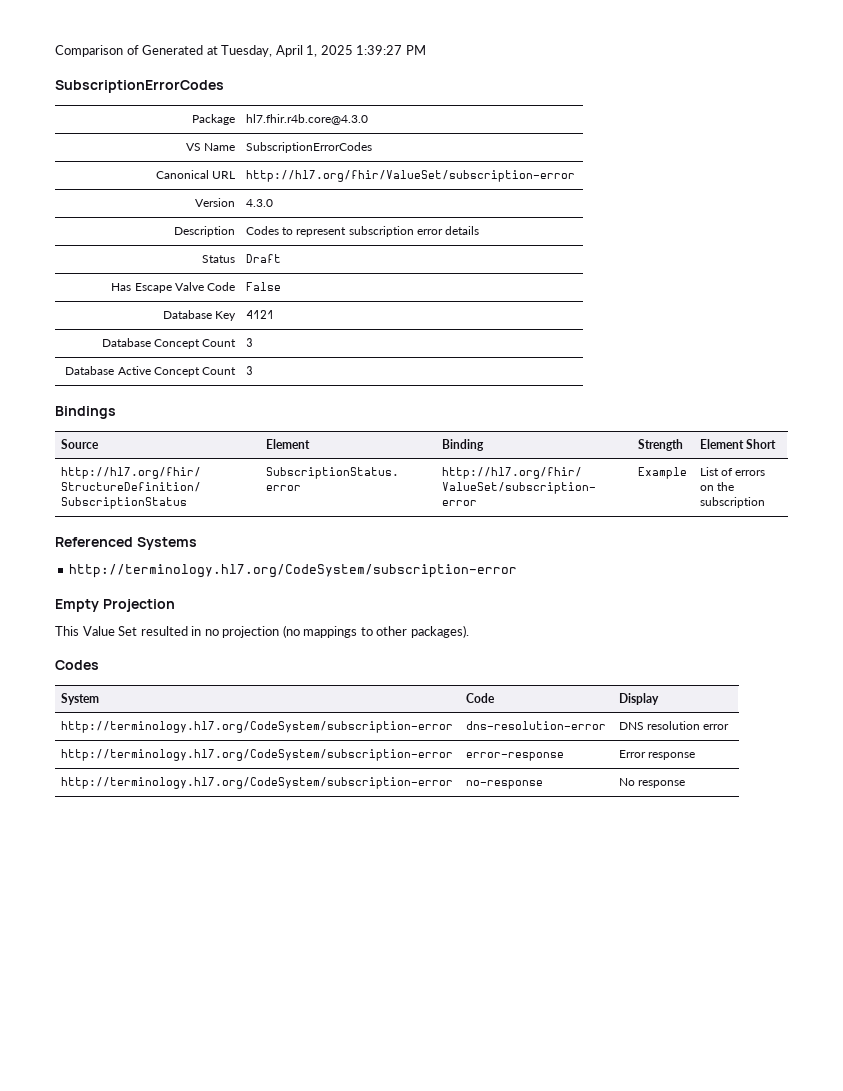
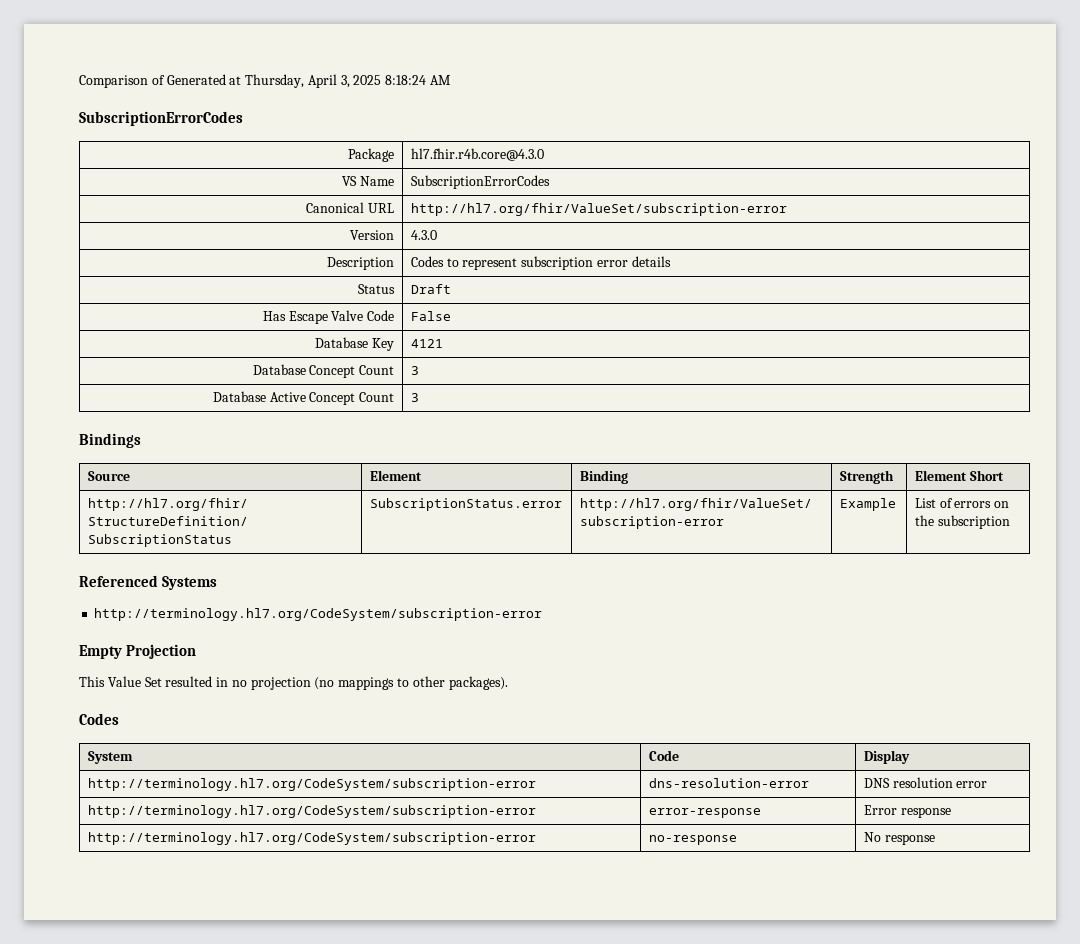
[221,45,426,57] Tuesday, April 1, 2025 1:39:27 PM -> [245,74,452,88] Thursday, April 3, 2025 8:18:24 AM

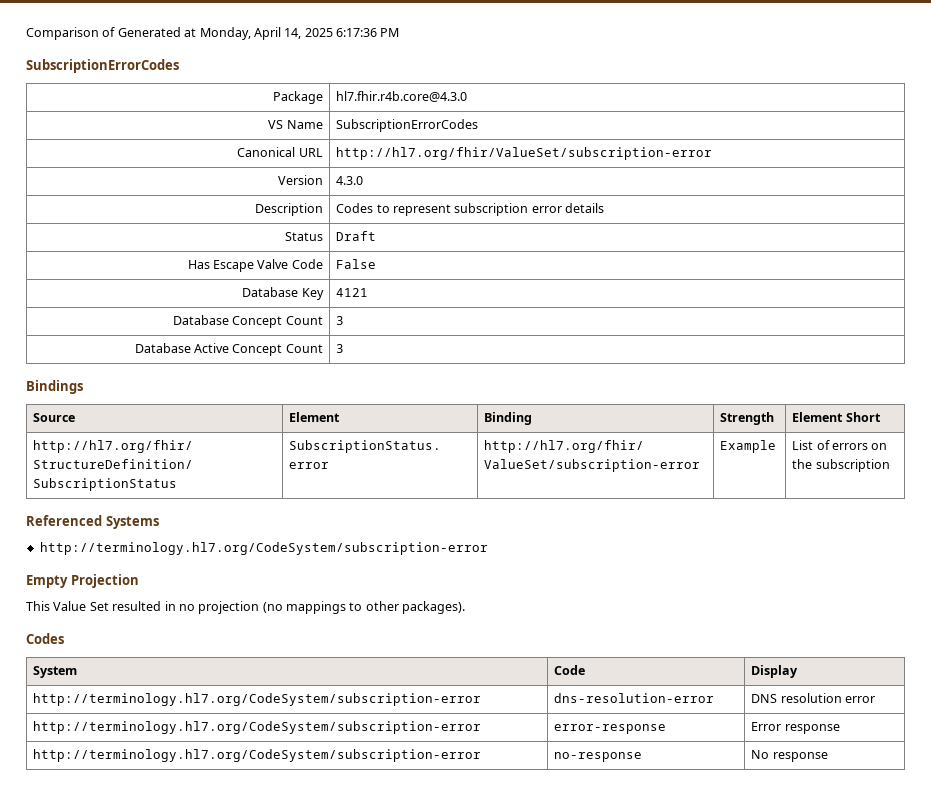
[245,74,452,88] Thursday, April 3, 2025 8:18:24 AM -> [199,27,400,40] Monday, April 14, 2025 6:17:36 PM

